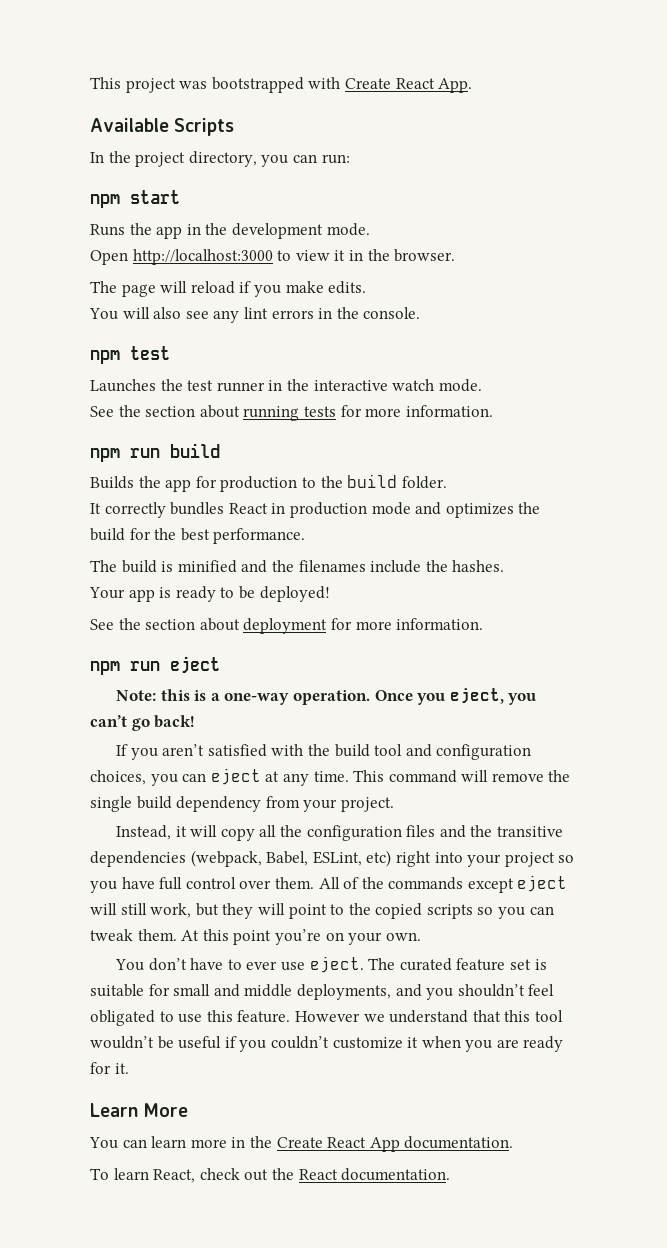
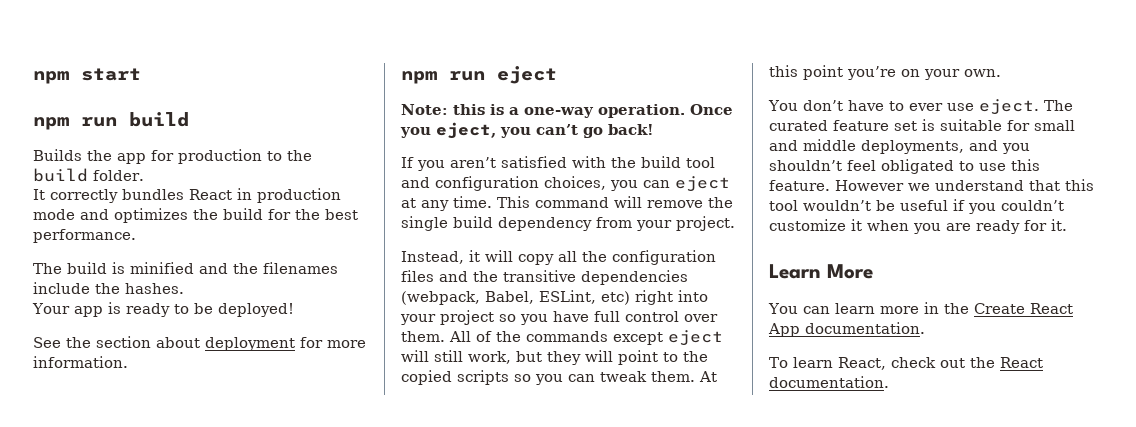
[90,77,473,93] [90,118,235,136] [90,151,350,167] [90,190,180,208] [90,223,370,239] [90,249,456,265] [90,281,367,297] [89,307,421,323] [90,346,170,364] [90,379,482,392] [90,405,493,421] This project was bootstrapped with Create React App. // Available Scripts // In the project directory, you can run: // npm start // Runs the app in the development mode. // Open http://localhost:3000 to view it in the browser. // The page will reload if you make edits. // You will also see any lint errors in the console. // npm test // Launches the test runner in the interactive watch mode. // See the section about running tests for more information. -> [33,68,141,84] npm start

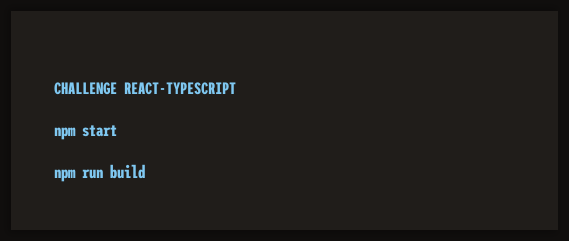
(33, 77) none -> [54,82,236,95] CHALLENGE REACT-TYPESCRIPT //
[33,149,312,164] [33,168,144,182] [33,188,341,203] [33,208,358,223] [33,229,136,243] [33,262,338,274] [33,282,184,294] [32,302,294,317] [33,336,366,351] [33,356,128,368] [401,66,557,84] [401,104,733,118] [400,122,654,139] [401,156,715,171] [401,176,730,192] [401,196,733,211] [401,216,735,231] [401,250,716,265] [401,270,688,285] [401,290,708,305] [400,310,718,325] [401,330,723,346] [401,350,708,365] [401,370,717,385] [769,65,1001,80] [768,99,1073,115] [769,119,1075,131] [769,139,1030,154] [769,159,1040,174] [769,179,1094,191] [769,199,1064,214] [769,219,1067,234] [769,264,873,279] [768,302,1073,314] [768,322,925,337] [769,357,1043,370] [769,376,889,388] // Builds the app for production to the build folder. // It correctly bundles React in production mode and optimizes the build for the best performance. // The build is minified and the filenames include the hashes. // Your app is ready to be deployed! // See the section about deployment for more information. // npm run eject // Note: this is a one-way operation. Once you eject, you can’t go back! // If you aren’t satisfied with the build tool and configuration choices, you can eject at any time. This command will remove the single build dependency from your project. // Instead, it will copy all the configuration files and the transitive dependencies (webpack, Babel, ESLint, etc) right into your project so you have full control over them. All of the commands except eject will still work, but they will point to the copied scripts so you can tweak them. At this point you’re on your own. // You don’t have to ever use eject. The curated feature set is suitable for small and middle deployments, and you shouldn’t feel obligated to use this feature. However we understand that this tool wouldn’t be useful if you couldn’t customize it when you are ready for it. // Learn More // You can learn more in the Create React App documentation. // To learn React, check out the React documentation. -> (145, 171) none

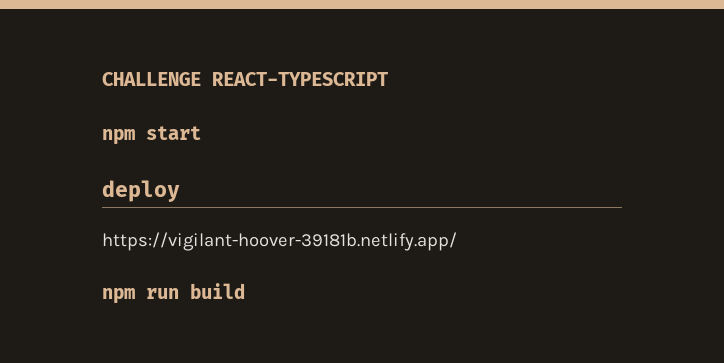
(117, 131) none -> [102,180,180,202] [102,232,457,251] // deploy // https://vigilant-hoover-39181b.netlify.app/

